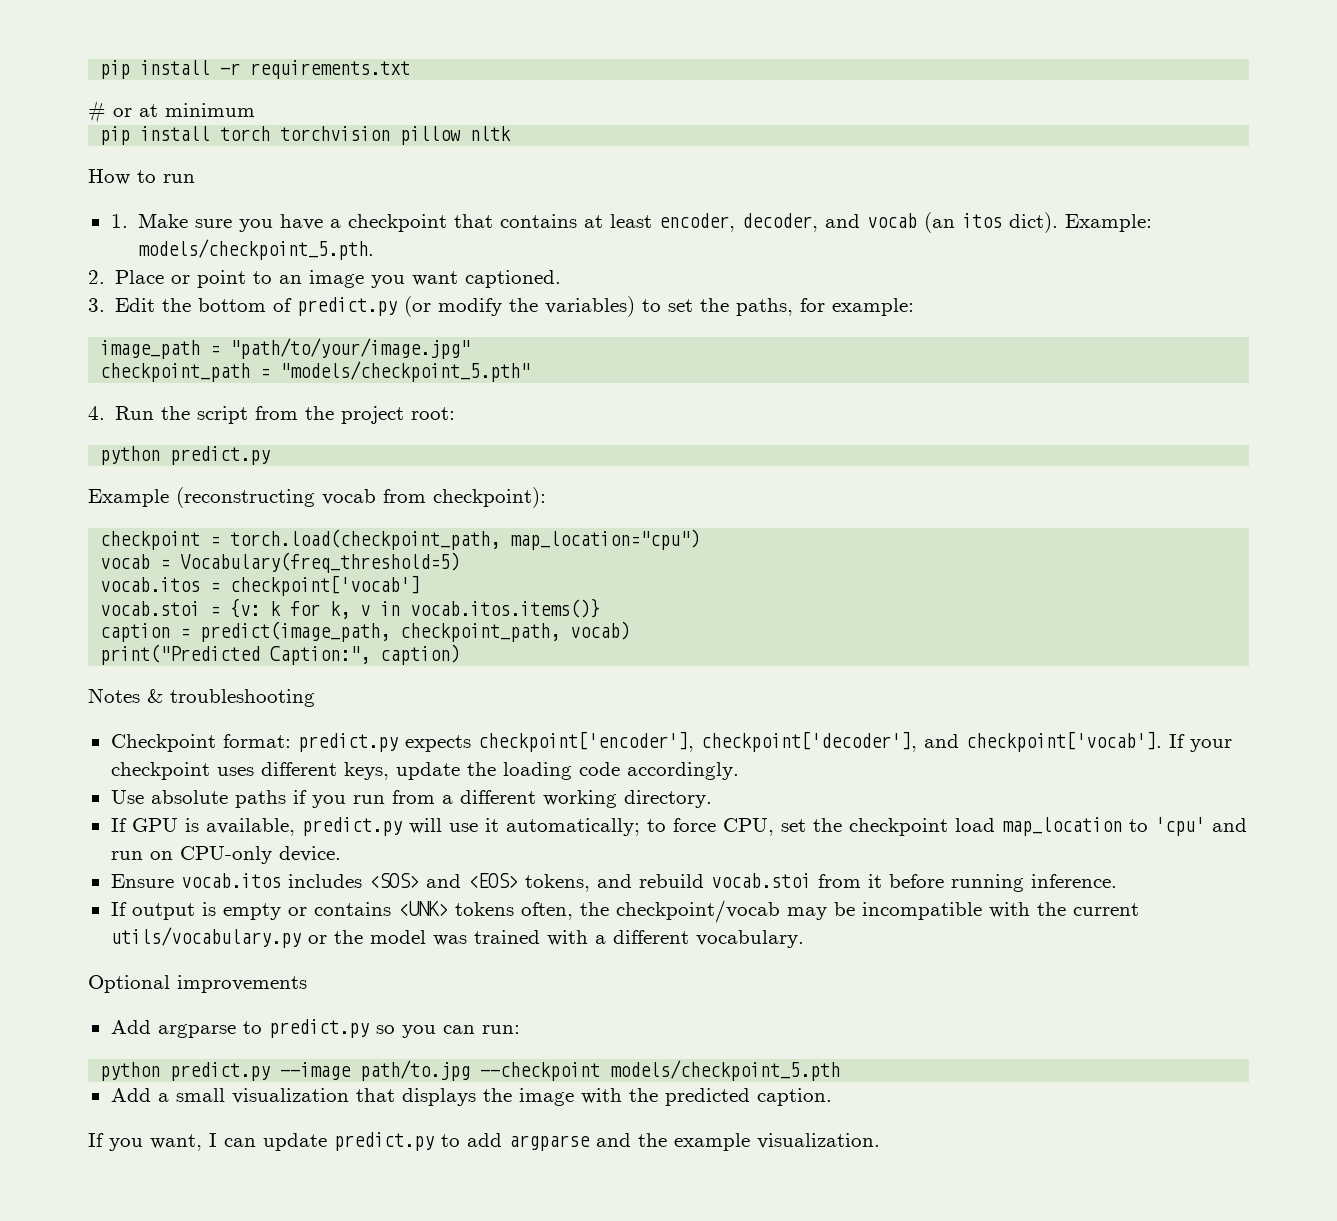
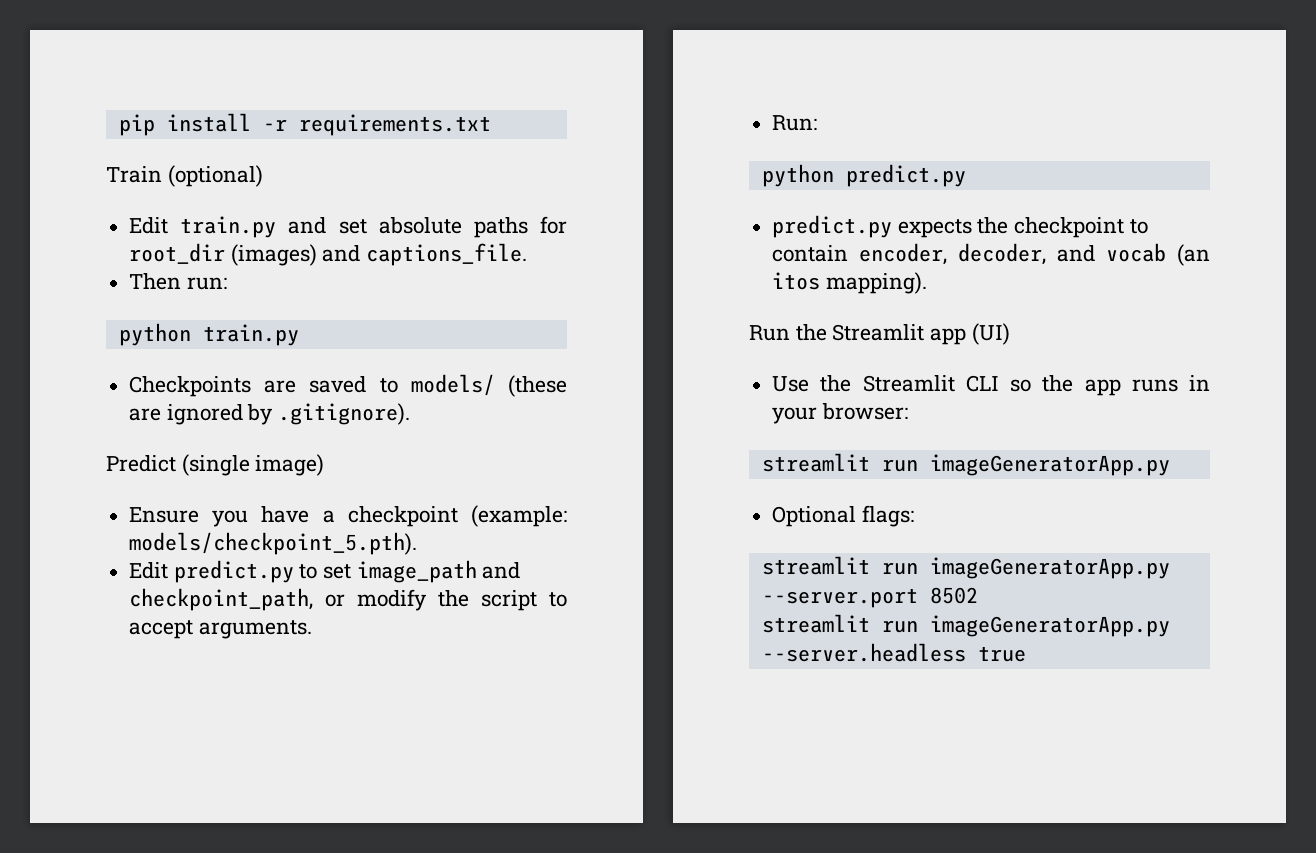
[88,100,255,123] [100,126,512,145] [88,169,195,185] [110,213,652,232] # or at minimum // pip install torch torchvision pillow nltk // How to run // 1. Make sure you have a checkpoint that contains at least -> [106,165,263,187] [129,216,567,238] [129,243,528,266] [129,273,227,290] [118,323,299,346] [129,374,567,397] [129,403,411,425] [106,454,325,476] [129,505,567,527] [129,532,418,555] [129,560,521,583] [129,588,567,611] [129,620,312,639] [772,115,818,131] [761,164,966,187] [772,215,1148,238] [772,245,849,262] Train (optional) // Edit train.py and set absolute paths for root_dir (images) and captions_file. // Then run: // python train.py // Checkpoints are saved to models/ (these are ignored by .gitignore). // Predict (single image) // Ensure you have a checkpoint (example: models/checkpoint_5.pth). // Edit predict.py to set image_path and checkpoint_path, or modify the script to accept arguments. // Run: // python predict.py // predict.py expects the checkpoint to contain
[1008,212,1152,233] [137,239,374,260] [88,270,562,288] [88,296,915,317] [100,338,471,359] [100,361,531,382] [88,406,456,424] [100,446,271,465] [88,487,546,508] [100,529,701,550] [100,552,461,573] [100,575,421,596] [100,598,601,619] [100,621,631,642] [100,644,461,665] [88,688,315,707] [110,731,1232,752] [110,762,739,780] [110,790,712,808] [110,817,1247,836] [110,846,341,864] [110,873,1117,892] [110,900,1139,923] [110,927,804,948] [88,975,307,993] [110,1019,520,1038] [100,1060,841,1081] [110,1088,832,1106] [88,1132,880,1151] dict). Example: models/checkpoint_5.pth. // 2. Place or point to an image you want captioned. // 3. Edit the bottom of predict.py (or modify the variables) to set the paths, for example: // image_path = "path/to/your/image.jpg" // checkpoint_path = "models/checkpoint_5.pth" // 4. Run the script from the project root: // python predict.py // Example (reconstructing vocab from checkpoint): // checkpoint = torch.load(checkpoint_path, map_location="cpu") // vocab = Vocabulary(freq_threshold=5) // vocab.itos = checkpoint['vocab'] // vocab.stoi = {v: k for k, v in vocab.itos.items()} // caption = predict(image_path, checkpoint_path, vocab) // print("Predicted Caption:", caption) // Notes & troubleshooting // Checkpoint format: predict.py expects checkpoint['encoder'], checkpoint['decoder'], and checkpoint['vocab']. If your checkpoint uses different keys, update the loading code accordingly. // Use absolute paths if you run from a different working directory. // If GPU is available, predict.py will use it automatically; to force CPU, set the checkpoint load map_location to 'cpu' and run on CPU-only device. // Ensure vocab.itos includes <SOS> and <EOS> tokens, and rebuild vocab.stoi from it before running inference. // If output is empty or contains <UNK> tokens often, the checkpoint/vocab may be incompatible with the current utils/vocabulary.py or the model was trained with a different vocabulary. // Optional improvements // Add argparse to predict.py so you can run: // python predict.py --image path/to.jpg --checkpoint models/checkpoint_5.pth // Add a small visualization that displays the image with the predicted caption. // If you want, I can update predict.py to add argparse and the example visualization. -> [825,272,927,294] [749,323,1010,345] [772,375,1210,396] [772,403,908,424] [761,453,1170,476] [772,505,914,527] [761,556,1170,579] [761,587,978,608] [761,614,1170,637] [761,643,1026,662] mapping). // Run the Streamlit app (UI) // Use the Streamlit CLI so the app runs in your browser: // streamlit run imageGeneratorApp.py // Optional flags: // streamlit run imageGeneratorApp.py --server.port 8502 // streamlit run imageGeneratorApp.py --server.headless true

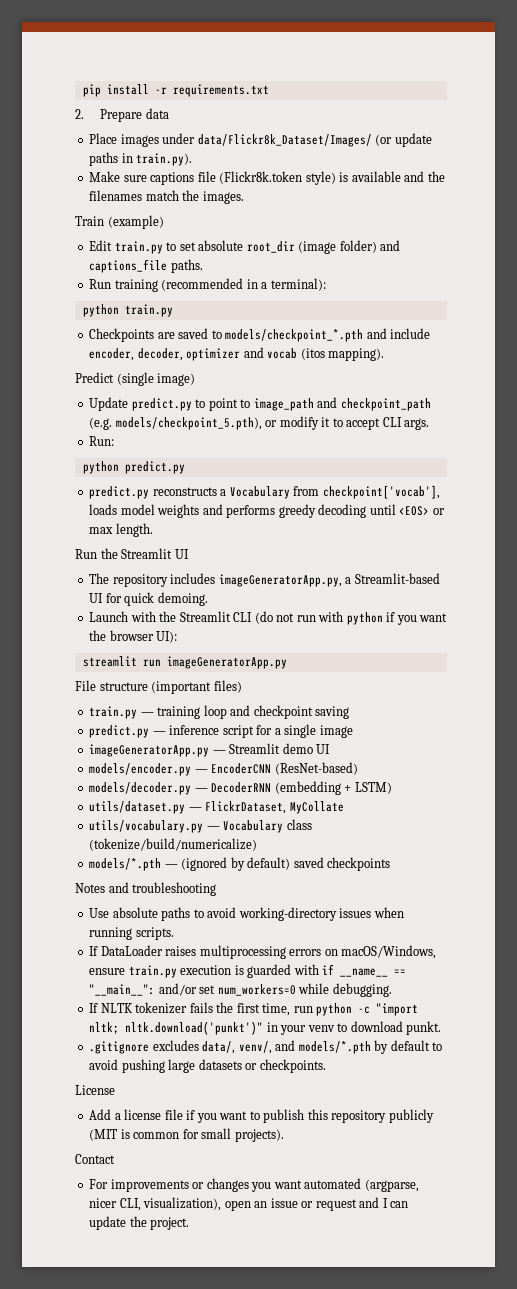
(491, 125) none -> [75,108,169,122] [89,133,432,147] [89,152,193,166] [89,171,445,185] [89,190,244,204] // 2. Prepare data // Place images under data/Flickr8k_Dataset/Images/ (or update paths in train.py). // Make sure captions file (Flickr8k.token style) is available and the filenames match the images.
[167,165,263,187] (optional) -> [107,215,164,229] (example)
[288,217,327,234] and -> [166,242,177,251] to
[473,216,567,238] [129,243,528,266] [129,273,227,290] paths for root_dir (images) and captions_file. // Then run: -> [246,240,401,254] [89,259,203,273] [89,278,326,292] root_dir (image folder) and captions_file paths. // Run training (recommended in a terminal):
[410,374,567,397] [129,403,411,425] [106,454,325,476] [129,505,567,527] [129,532,418,555] [129,560,521,583] [129,588,567,611] [129,620,312,639] [772,115,818,131] [761,164,966,187] [772,215,1148,238] [772,243,1210,266] [772,272,927,294] [749,323,1010,345] [772,375,1210,396] [772,403,908,424] [761,453,1170,476] [772,505,914,527] [761,556,1170,579] [761,587,978,608] [761,614,1170,637] [761,643,1026,662] models/ (these are ignored by .gitignore). // Predict (single image) // Ensure you have a checkpoint (example: models/checkpoint_5.pth). // Edit predict.py to set image_path and checkpoint_path, or modify the script to accept arguments. // Run: // python predict.py // predict.py expects the checkpoint to contain encoder, decoder, and vocab (an itos mapping). // Run the Streamlit app (UI) // Use the Streamlit CLI so the app runs in your browser: // streamlit run imageGeneratorApp.py // Optional flags: // streamlit run imageGeneratorApp.py --server.port 8502 // streamlit run imageGeneratorApp.py --server.headless true -> [225,328,431,342] [89,347,385,361] [75,372,196,386] [89,397,431,411] [89,416,430,430] [89,436,115,446] [82,461,185,474] [89,485,440,499] [89,504,445,518] [89,523,153,537] [75,548,189,559] [89,573,440,587] [89,592,208,606] [89,611,448,625] [89,630,178,643] [82,656,287,669] [75,680,242,694] [89,705,350,719] [89,724,353,738] [89,743,331,757] [89,762,358,776] [89,781,392,795] [89,801,344,814] [89,819,312,833] [89,838,258,851] [89,857,391,871] [75,882,217,896] [89,907,404,921] [89,927,174,940] [89,945,437,959] [89,964,407,978] [89,983,392,997] [89,1002,419,1016] [89,1021,442,1035] [89,1040,443,1054] [89,1059,326,1073] [75,1085,115,1095] [89,1109,434,1123] [89,1128,284,1142] [75,1154,115,1164] [89,1178,419,1192] [89,1197,409,1211] [89,1216,190,1230] models/checkpoint_*.pth and include encoder, decoder, optimizer and vocab (itos mapping). // Predict (single image) // Update predict.py to point to image_path and checkpoint_path (e.g. models/checkpoint_5.pth), or modify it to accept CLI args. // Run: // python predict.py // predict.py reconstructs a Vocabulary from checkpoint['vocab'], loads model weights and performs greedy decoding until <EOS> or max length. // Run the Streamlit UI // The repository includes imageGeneratorApp.py, a Streamlit-based UI for quick demoing. // Launch with the Streamlit CLI (do not run with python if you want the browser UI): // streamlit run imageGeneratorApp.py // File structure (important files) // train.py — training loop and checkpoint saving // predict.py — inference script for a single image // imageGeneratorApp.py — Streamlit demo UI // models/encoder.py — EncoderCNN (ResNet-based) // models/decoder.py — DecoderRNN (embedding + LSTM) // utils/dataset.py — FlickrDataset, MyCollate // utils/vocabulary.py — Vocabulary class (tokenize/build/numericalize) // models/*.pth — (ignored by default) saved checkpoints // Notes and troubleshooting // Use absolute paths to avoid working-directory issues when running scripts. // If DataLoader raises multiprocessing errors on macOS/Windows, ensure train.py execution is guarded with if __name__ == "__main__": and/or set num_workers=0 while debugging. // If NLTK tokenizer fails the first time, run python -c "import nltk; nltk.download('punkt')" in your venv to download punkt. // .gitignore excludes data/, venv/, and models/*.pth by default to avoid pushing large datasets or checkpoints. // License // Add a license file if you want to publish this repository publicly (MIT is common for small projects). // Contact // For improvements or changes you want automated (argparse, nicer CLI, visualization), open an issue or request and I can update the project.

